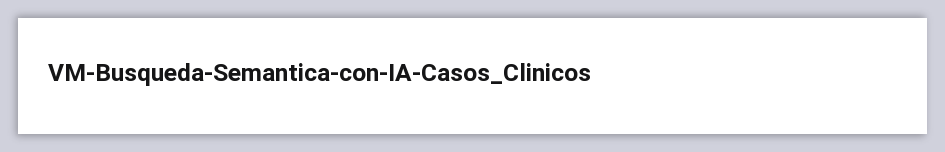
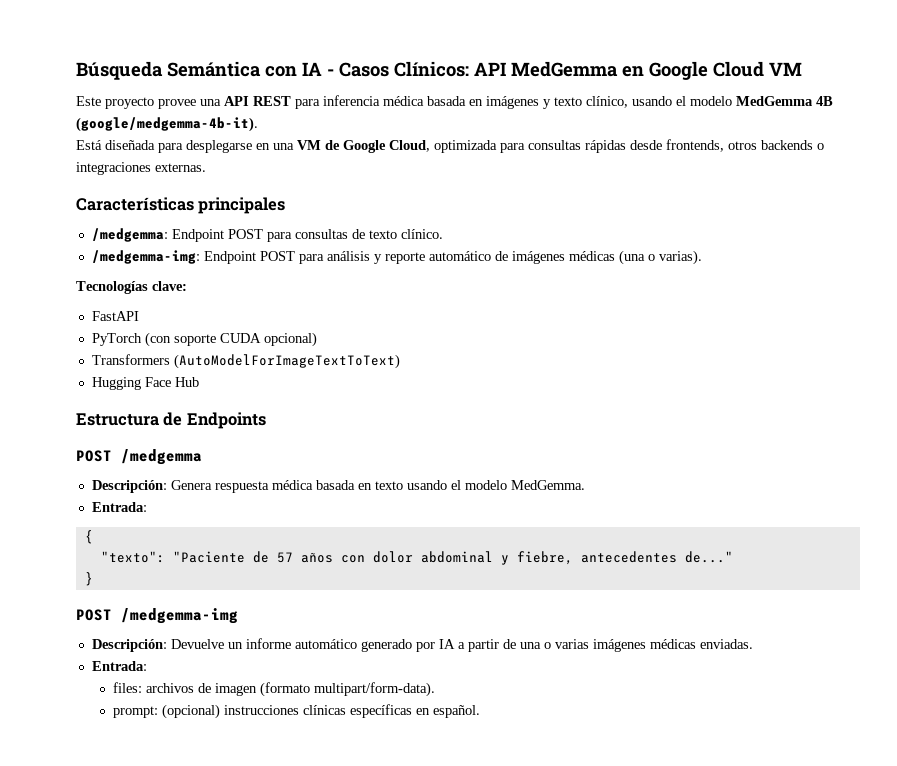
[48,63,591,86] VM-Busqueda-Semantica-con-IA-Casos_Clinicos -> [76,61,802,80] [76,95,833,109] [76,117,258,132] [76,139,824,153] [76,162,206,175] [76,197,286,214] [91,228,443,242] [91,250,702,265] [76,281,187,294] [91,311,139,321] [91,332,317,347] [91,354,400,369] [91,377,199,390] [76,412,266,429] [76,449,202,465] [91,480,585,493] [91,502,147,512] [84,530,93,544] [100,551,733,565] [84,572,93,586] [76,608,238,624] [91,638,753,652] [91,661,147,671] [112,682,435,697] [112,704,480,719] Búsqueda Semántica con IA - Casos Clínicos: API MedGemma en Google Cloud VM // Este proyecto provee una API REST para inferencia médica basada en imágenes y texto clínico, usando el modelo MedGemma 4B (google/medgemma-4b-it). // Está diseñada para desplegarse en una VM de Google Cloud, optimizada para consultas rápidas desde frontends, otros backends o integraciones externas. // Características principales // /medgemma: Endpoint POST para consultas de texto clínico. // /medgemma-img: Endpoint POST para análisis y reporte automático de imágenes médicas (una o varias). // Tecnologías clave: // FastAPI // PyTorch (con soporte CUDA opcional) // Transformers (AutoModelForImageTextToText) // Hugging Face Hub // Estructura de Endpoints // POST /medgemma // Descripción: Genera respuesta médica basada en texto usando el modelo MedGemma. // Entrada: // { // "texto": "Paciente de 57 años con dolor abdominal y fiebre, antecedentes de..." // } // POST /medgemma-img // Descripción: Devuelve un informe automático generado por IA a partir de una o varias imágenes médicas enviadas. // Entrada: // files: archivos de imagen (formato multipart/form-data). // prompt: (opcional) instrucciones clínicas específicas en español.

